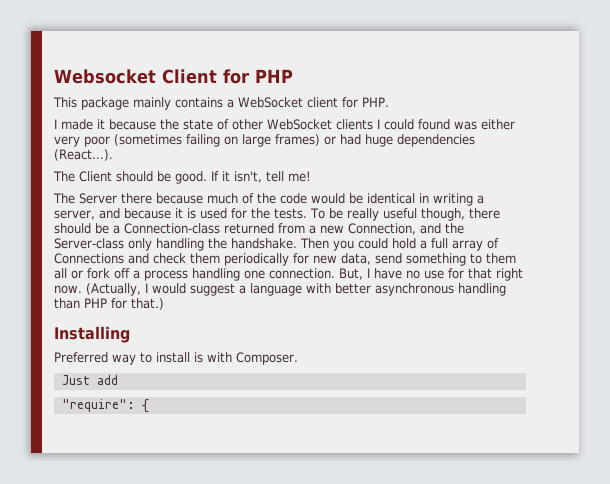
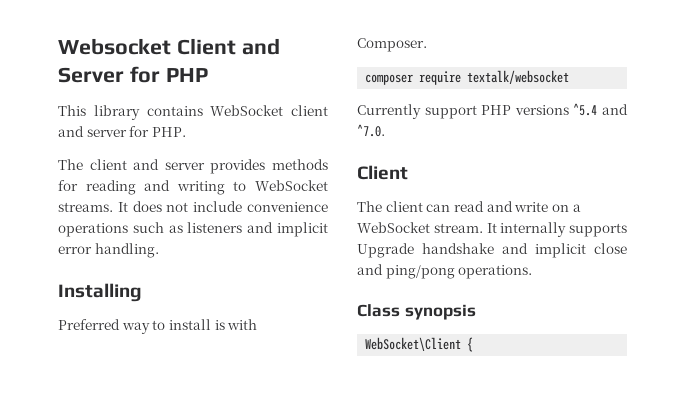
(217, 76) none -> [241,38,280,55] [58,67,124,83] and Server
[81,97,389,110] [54,119,515,130] [54,134,475,147] [54,149,113,161] [53,171,311,184] [53,193,484,206] [54,208,500,221] [54,223,464,235] [54,238,499,251] [54,253,516,266] [54,268,523,281] [54,283,506,296] [54,298,164,310] package mainly contains a WebSocket client for PHP. // I made it because the state of other WebSocket clients I could found was either very poor (sometimes failing on large frames) or had huge dependencies (React…). // The Client should be good. If it isn't, tell me! // The Server there because much of the code would be identical in writing a server, and because it is used for the tests. To be really useful though, there should be a Connection-class returned from a new Connection, and the Server-class only handling the handshake. Then you could hold a full array of Connections and check them periodically for new data, send something to them all or fork off a process handling one connection. But, I have no use for that right now. (Actually, I would suggest a language with better asynchronous handling than PHP for that.) -> [93,105,328,120] [58,126,186,137] [58,159,328,174] [58,180,328,195] [58,201,328,212] [58,222,328,237] [58,243,159,258] library contains WebSocket client and server for PHP. // The client and server provides methods for reading and writing to WebSocket streams. It does not include convenience operations such as listeners and implicit error handling.
[61,375,118,385] [61,399,135,412] Just add // "require": -> [365,70,570,85] [357,103,628,119] [357,124,385,137] [357,165,408,180] [357,201,581,212] [357,222,627,237] [357,243,627,258] [357,264,533,279] [357,304,476,320] [365,337,462,351] composer require textalk/websocket // Currently support PHP versions ^5.4 and ^7.0. // Client // The client can read and write on a WebSocket stream. It internally supports Upgrade handshake and implicit close and ping/pong operations. // Class synopsis // WebSocket\Client

